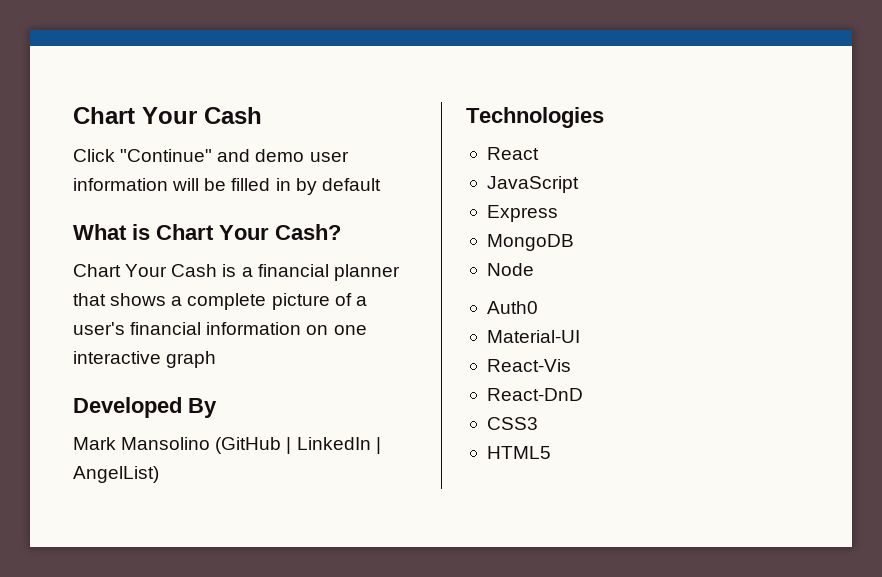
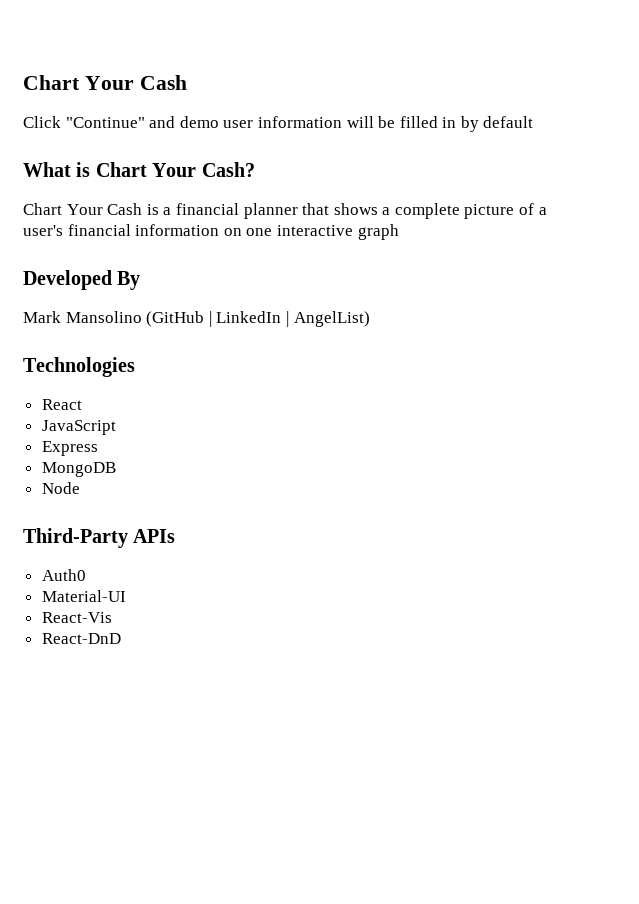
(534, 269) none -> [23,528,176,548] // Third-Party APIs
[486,417,538,430] [486,446,551,459] // CSS3 // HTML5 -> (121, 638) none

